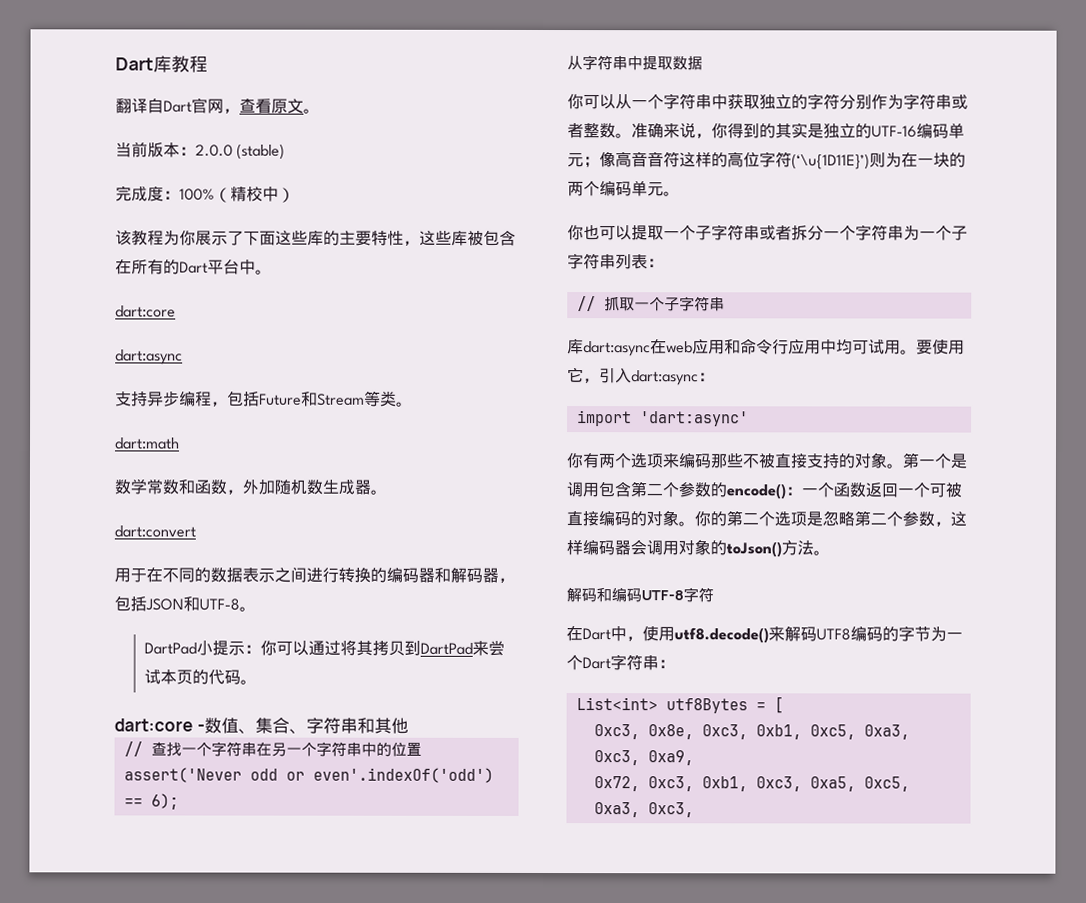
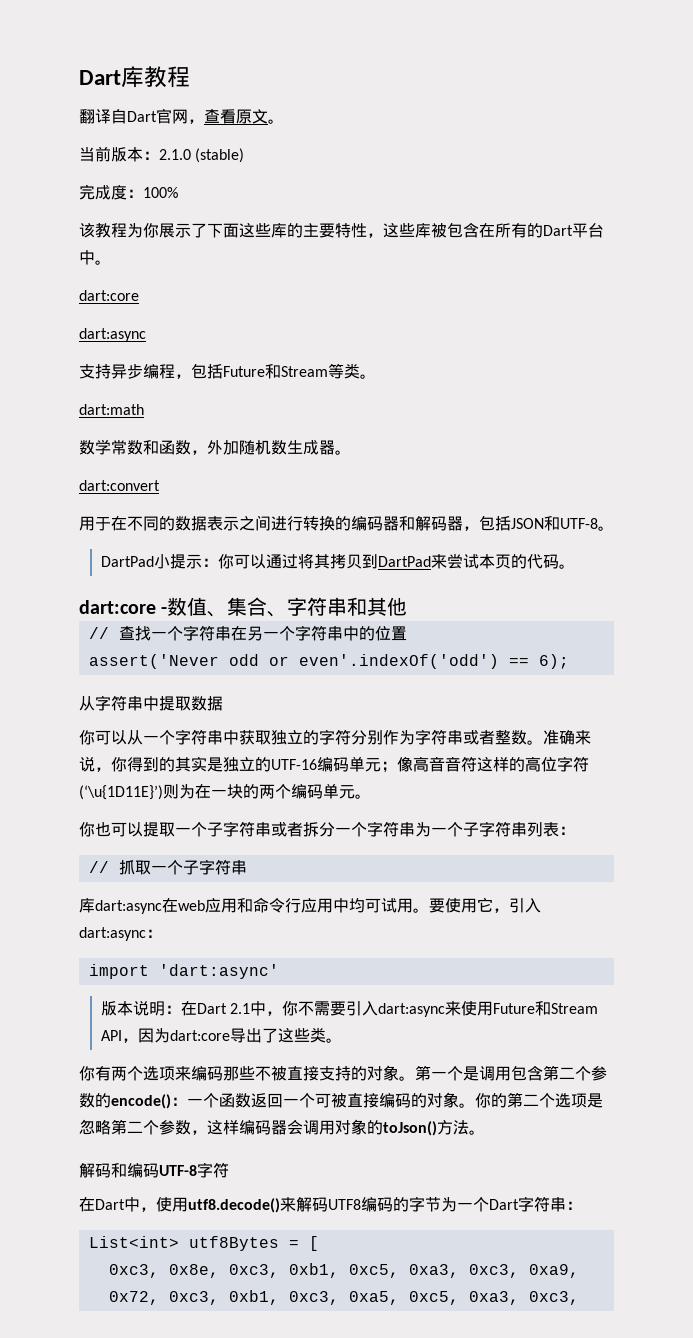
[195,144,233,157] 2.0.0 -> [159,149,191,160] 2.1.0
[214,186,295,203] （精校中） -> (178, 192) none
(749, 419) none -> [101,1000,599,1017] [101,1027,343,1043] // 版本说明：在Dart 2.1中，你不需要引入dart:async来使用Future和Stream API，因为dart:core导出了这些类。

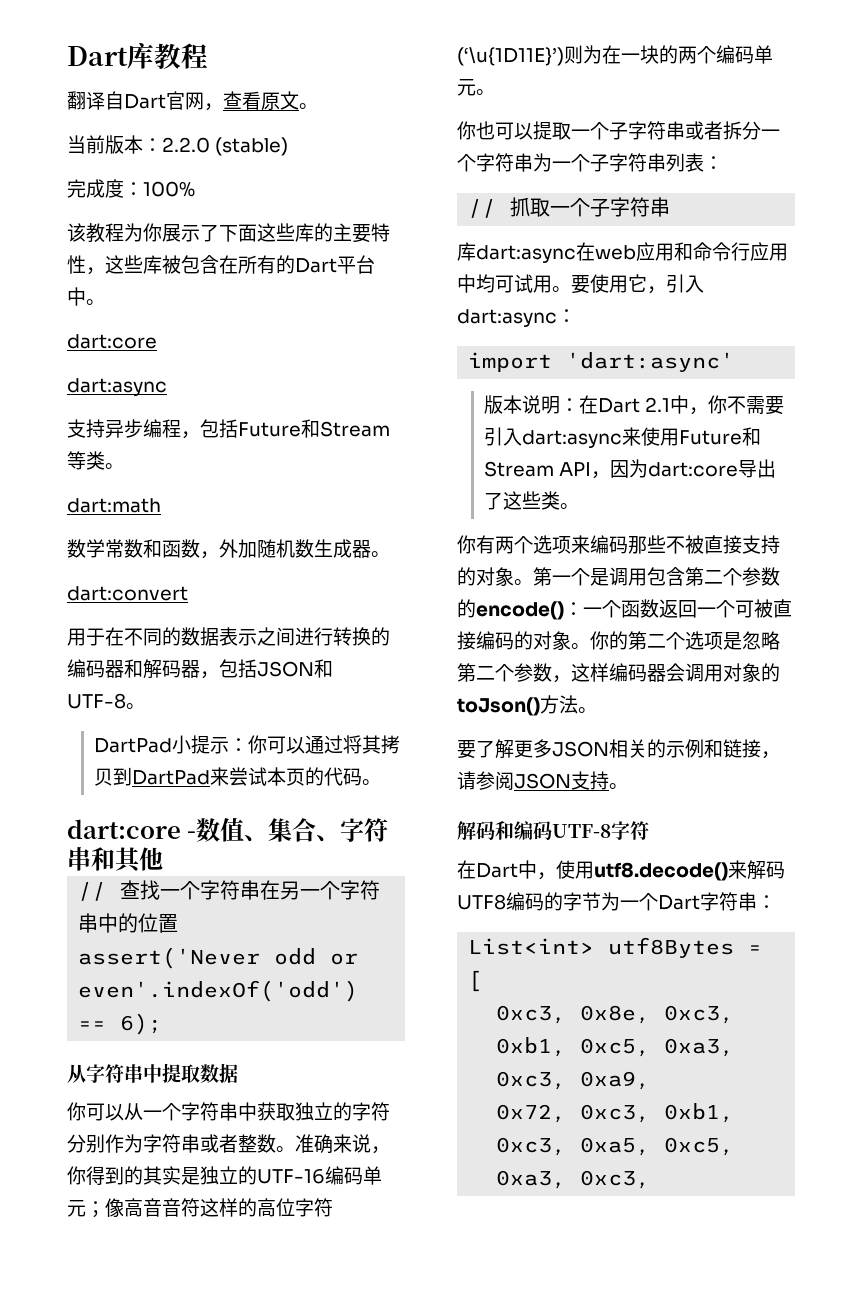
[159,149,191,160] 2.1.0 -> [162,137,210,153] 2.2.0
(485, 1132) none -> [457,739,780,759] [457,771,628,790] // 要了解更多JSON相关的示例和链接，请参阅JSON支持。

